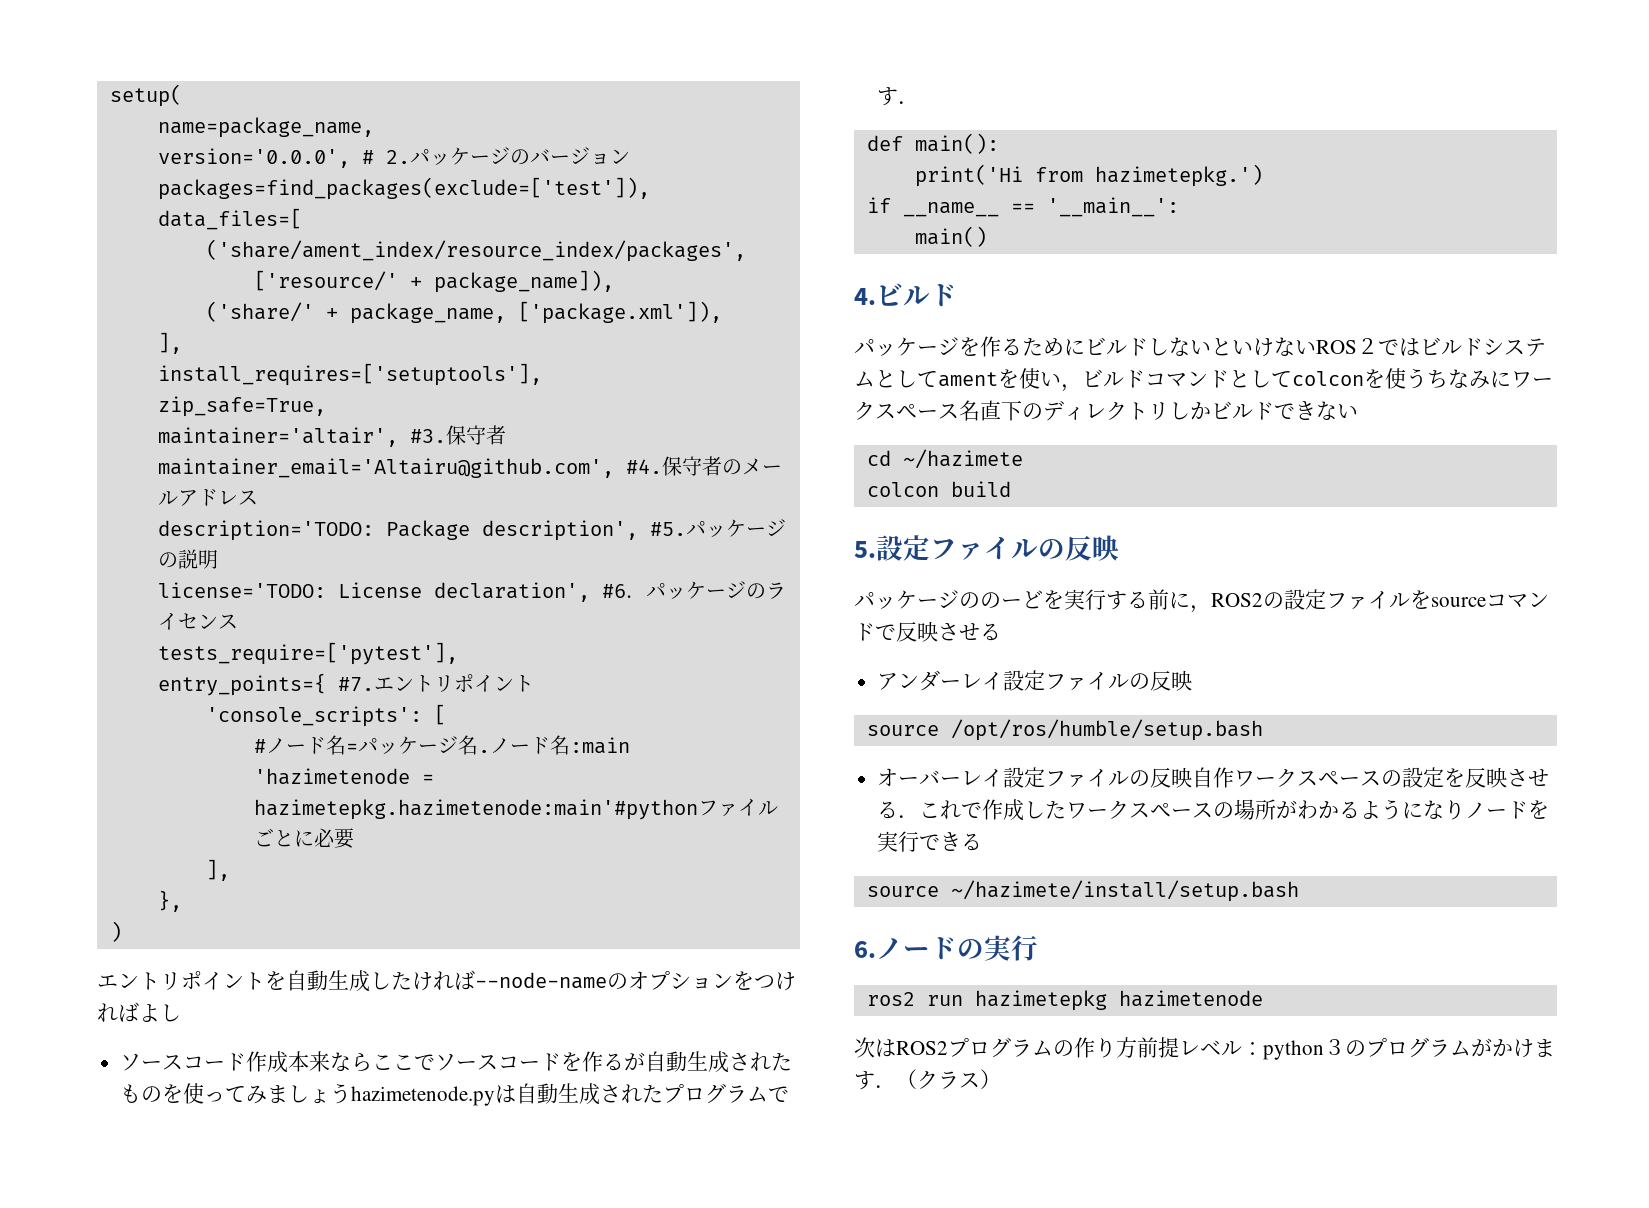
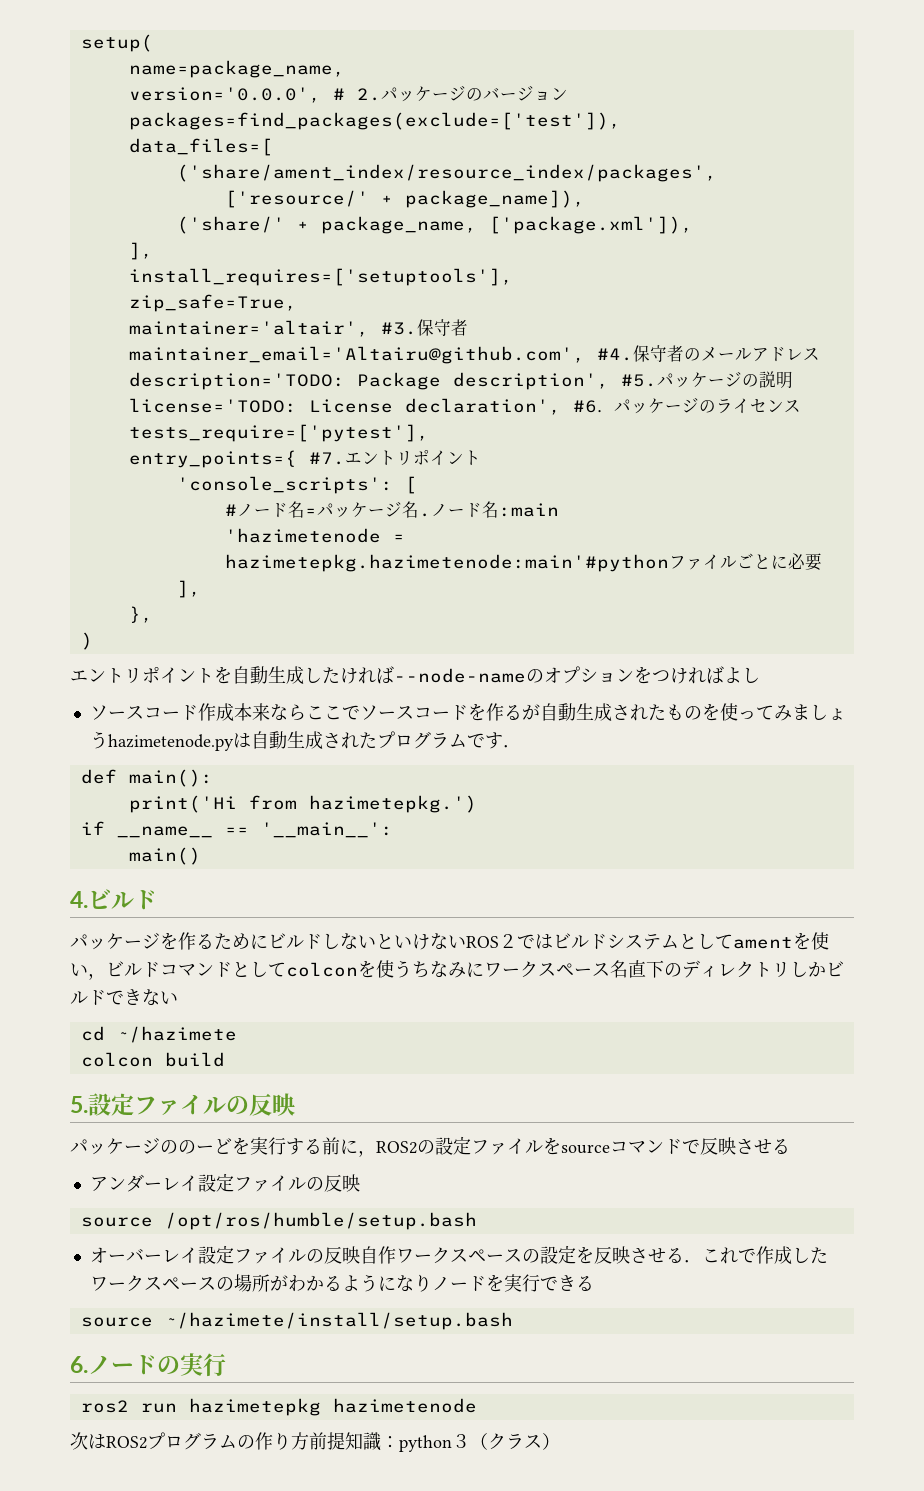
[1179,1040,1242,1056] レベル -> [345,1432,381,1451] 知識
[1345,1037,1555,1058] [854,1071,896,1090] のプログラムがかけます． -> (470, 1441) none

